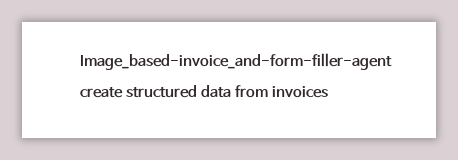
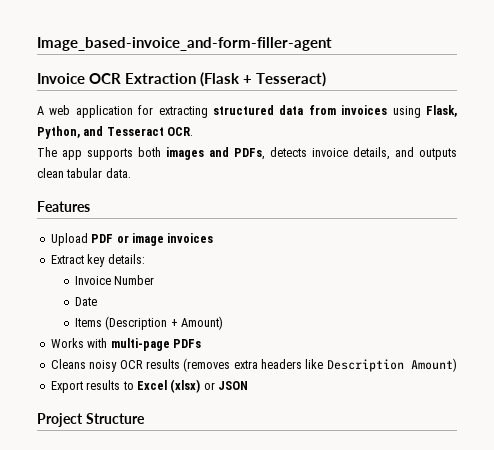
[80,85,328,98] create structured data from invoices -> [37,72,326,87] [37,105,457,118] [37,126,194,139] [37,147,457,160] [37,168,131,178] [37,201,90,212] [50,233,214,246] [50,254,145,267] [75,275,155,285] [75,297,98,306] [75,316,224,330] [50,338,201,351] [50,358,457,372] [50,379,248,393] [37,413,145,427] Invoice OCR Extraction (Flask + Tesseract) // A web application for extracting structured data from invoices using Flask, Python, and Tesseract OCR. // The app supports both images and PDFs, detects invoice details, and outputs clean tabular data. // Features // Upload PDF or image invoices // Extract key details: // Invoice Number // Date // Items (Description + Amount) // Works with multi-page PDFs // Cleans noisy OCR results (removes extra headers like Description Amount) // Export results to Excel (xlsx) or JSON // Project Structure

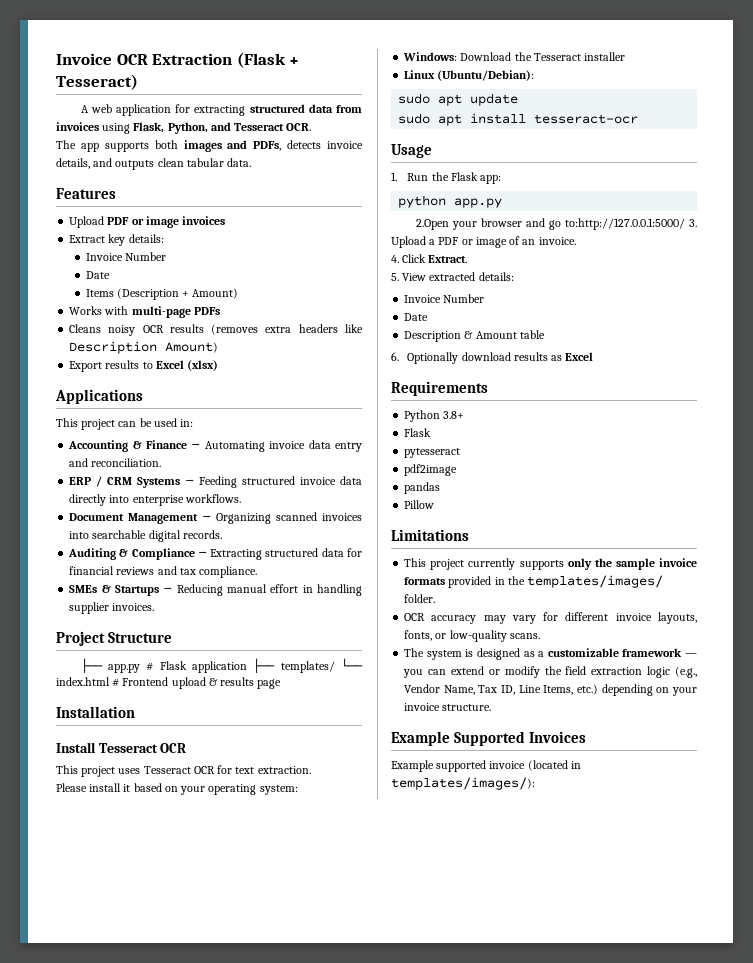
[37,37,332,51] Image_based-invoice_and-form-filler-agent // -> (56, 59) none
[203,381,248,390] [37,413,145,427] or JSON // Project Structure -> [55,389,143,404] [56,418,194,430] [68,440,362,452] [69,458,162,467] [69,476,362,488] [69,494,241,506] [69,512,363,524] [69,530,222,542] [68,548,363,560] [69,566,258,578] [69,584,362,596] [69,602,155,614] [56,631,173,646] [80,658,363,673] [56,677,282,689] [56,706,135,718] [56,742,187,753] [56,765,311,777] [56,783,298,795] [403,52,626,61] [404,70,535,81] [398,93,519,106] [398,113,639,126] [391,144,432,158] [391,172,502,184] [398,195,503,208] [415,218,697,230] [391,236,576,248] [391,254,468,263] [391,272,514,281] [404,294,485,303] [404,313,429,321] [404,330,545,342] [391,352,594,364] [391,381,488,396] [404,410,465,422] [404,428,432,437] [404,448,461,458] [404,464,458,476] [404,482,441,494] [404,500,435,509] [391,529,469,541] [404,558,697,570] [404,575,664,588] [404,594,436,603] [404,612,697,624] [404,630,540,642] [404,648,697,660] [403,666,697,678] [404,684,697,696] [404,703,492,711] [391,731,587,746] [391,760,581,772] [391,777,535,790] // Applications // This project can be used in: // Accounting & Finance → Automating invoice data entry and reconciliation. // ERP / CRM Systems → Feeding structured invoice data directly into enterprise workflows. // Document Management → Organizing scanned invoices into searchable digital records. // Auditing & Compliance → Extracting structured data for financial reviews and tax compliance. // SMEs & Startups → Reducing manual effort in handling supplier invoices. // Project Structure // ├── app.py # Flask application ├── templates/ └── index.html # Frontend upload & results page // Installation // Install Tesseract OCR // This project uses Tesseract OCR for text extraction. // Please install it based on your operating system: // Windows: Download the Tesseract installer // Linux (Ubuntu/Debian): // sudo apt update // sudo apt install tesseract-ocr // Usage // 1. Run the Flask app: // python app.py // 2.Open your browser and go to:http://127.0.0.1:5000/ 3. Upload a PDF or image of an invoice. // 4. Click Extract. // 5. View extracted details: // Invoice Number // Date // Description & Amount table // 6. Optionally download results as Excel // Requirements // Python 3.8+ // Flask // pytesseract // pdf2image // pandas // Pillow // Limitations // This project currently supports only the sample invoice formats provided in the templates/images/ folder. // OCR accuracy may vary for different invoice layouts, fonts, or low-quality scans. // The system is designed as a customizable framework — you can extend or modify the field extraction logic (e.g., Vendor Name, Tax ID, Line Items, etc.) depending on your invoice structure. // Example Supported Invoices // Example supported invoice (located in templates/images/):

